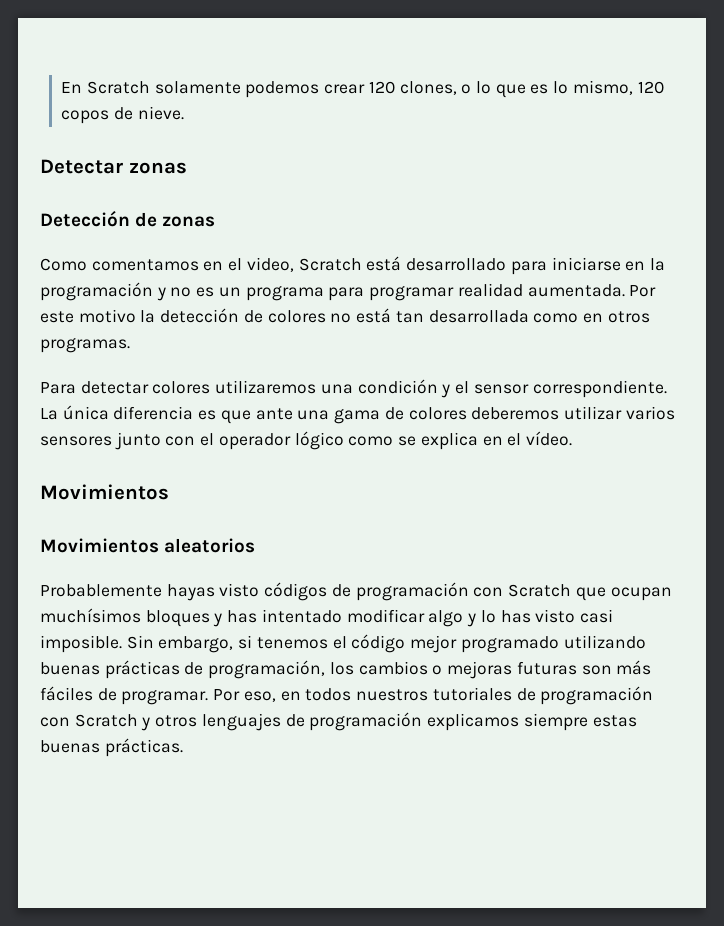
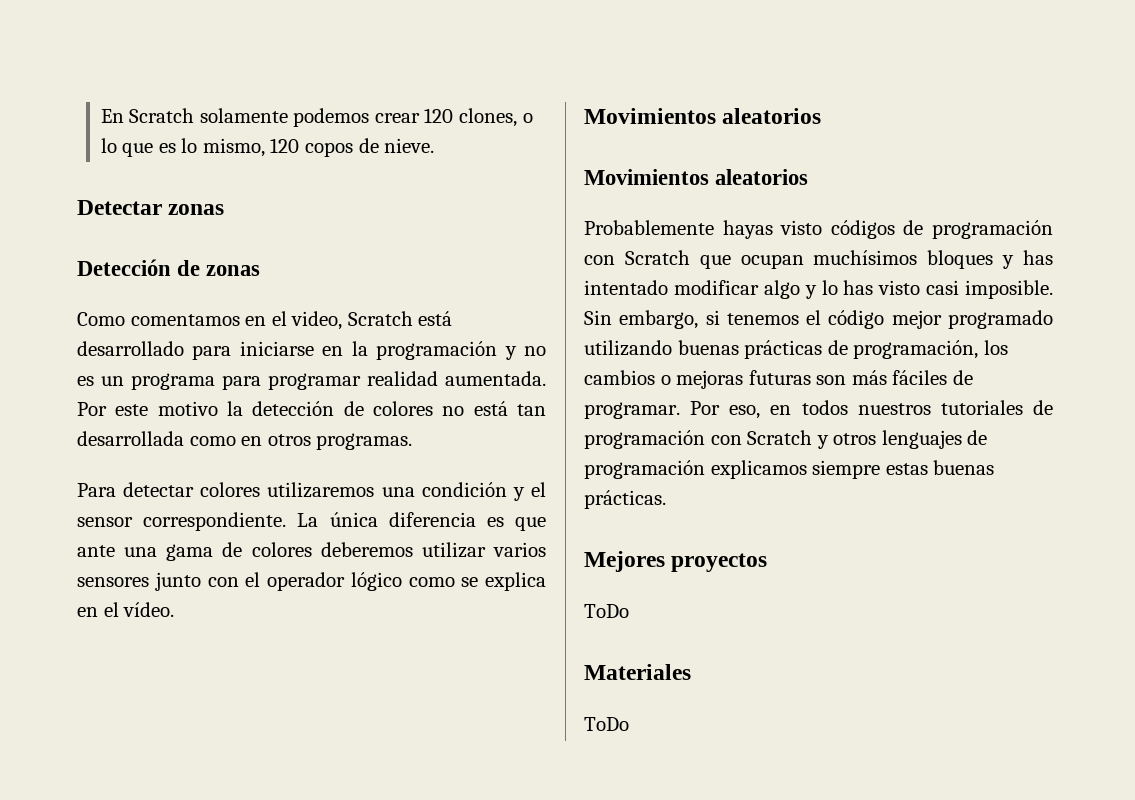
(169, 492) none -> [722,108,822,124] aleatorios
(183, 747) none -> [584,551,768,572] [584,604,629,618] [584,664,691,680] [584,717,629,731] // Mejores proyectos // ToDo // Materiales // ToDo

